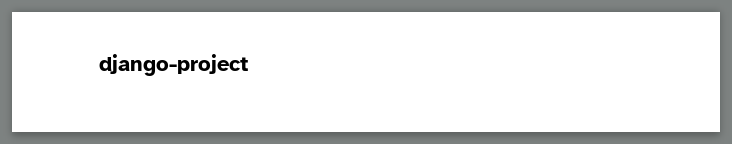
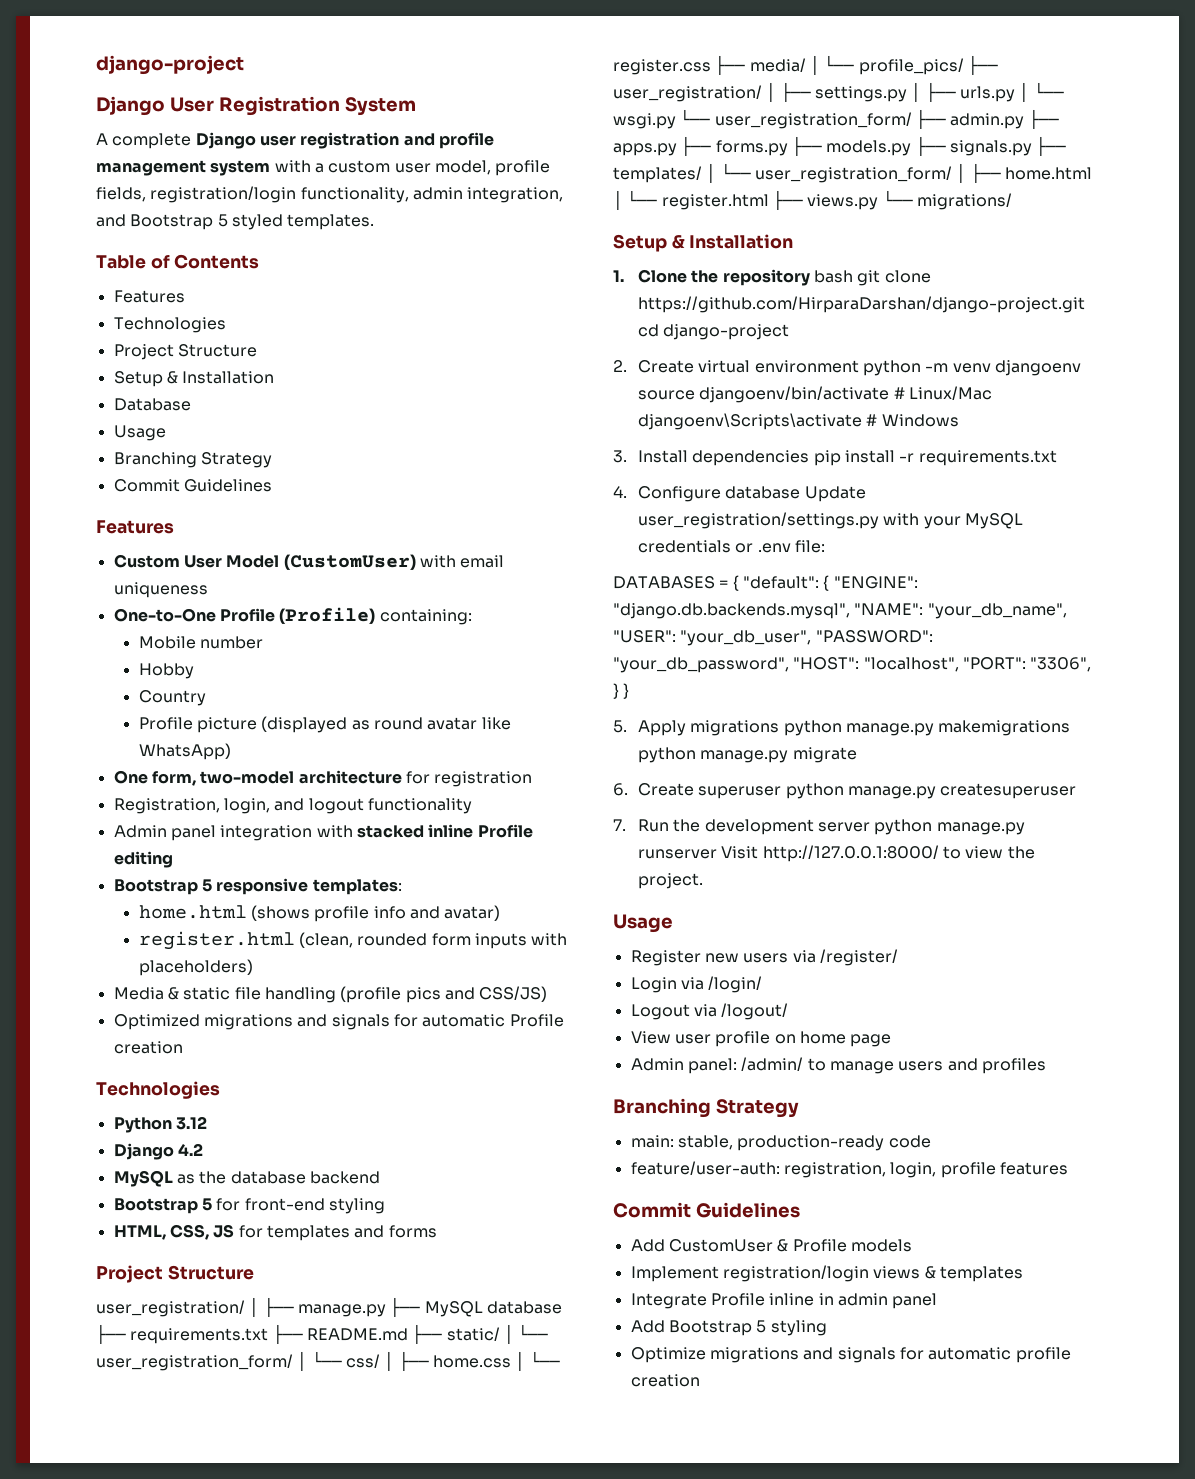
[99,54,248,76] django-project -> [96,55,244,75] [96,96,416,116] [96,132,494,149] [96,160,551,176] [96,186,564,203] [96,214,375,230] [96,254,260,269] [113,290,185,303] [113,317,226,333] [113,344,257,360] [113,371,275,387] [113,398,191,411] [113,425,166,441] [113,452,272,468] [113,479,272,492] [96,520,174,534] [113,554,505,570] [113,582,208,598] [113,607,472,625] [138,636,263,649] [138,663,194,679] [138,690,206,706] [138,716,511,733] [138,743,231,760] [113,770,533,787] [113,798,472,814] [113,824,533,841] [113,851,173,868] [113,878,402,895] [138,905,501,922] [138,931,568,950] [138,959,253,976] [113,986,548,1003] [113,1014,564,1030] [113,1041,183,1054] [96,1081,220,1099] [113,1116,207,1133] [113,1143,203,1160] [113,1170,380,1187] [113,1198,385,1214] [113,1224,437,1241] [96,1265,254,1283] [96,1297,562,1317] [96,1324,549,1344] [96,1351,560,1371] [613,55,998,75] [613,82,1064,102] [613,109,1059,129] [613,136,1067,156] [613,163,1092,183] [613,190,1012,210] [613,234,794,252] [613,269,931,286] [638,296,1086,313] [638,324,790,340] [613,360,1081,376] [638,386,993,403] [638,413,959,430] [613,450,1057,466] [613,486,866,502] [638,512,1024,529] [638,540,826,553] [613,575,918,591] [613,603,1067,619] [613,630,933,646] [613,657,1092,673] [613,683,630,699] [613,720,1071,736] [638,747,857,763] [613,783,1077,799] [613,819,1025,835] [638,845,1035,862] [638,873,704,889] [613,914,673,933] [630,949,898,966] [630,976,763,993] [630,1003,789,1020] [630,1031,892,1047] [630,1057,1046,1074] [613,1098,799,1118] [630,1135,931,1151] [630,1161,1068,1178] [613,1202,800,1218] [630,1239,912,1252] [630,1265,1023,1282] [630,1293,938,1309] [630,1320,827,1336] [630,1347,1071,1363] [630,1374,700,1387] django-project // Django User Registration System // A complete Django user registration and profile management system with a custom user model, profile fields, registration/login functionality, admin integration, and Bootstrap 5 styled templates. // Table of Contents // Features // Technologies // Project Structure // Setup & Installation // Database // Usage // Branching Strategy // Commit Guidelines // Features // Custom User Model (CustomUser) with email uniqueness // One-to-One Profile (Profile) containing: // Mobile number // Hobby // Country // Profile picture (displayed as round avatar like WhatsApp) // One form, two-model architecture for registration // Registration, login, and logout functionality // Admin panel integration with stacked inline Profile editing // Bootstrap 5 responsive templates: // home.html (shows profile info and avatar) // register.html (clean, rounded form inputs with placeholders) // Media & static file handling (profile pics and CSS/JS) // Optimized migrations and signals for automatic Profile creation // Technologies // Python 3.12 // Django 4.2 // MySQL as the database backend // Bootstrap 5 for front-end styling // HTML, CSS, JS for templates and forms // Project Structure // user_registration/ │ ├── manage.py ├── MySQL database ├── requirements.txt ├── README.md ├── static/ │ └── user_registration_form/ │ └── css/ │ ├── home.css │ └── register.css ├── media/ │ └── profile_pics/ ├── user_registration/ │ ├── settings.py │ ├── urls.py │ └── wsgi.py └── user_registration_form/ ├── admin.py ├── apps.py ├── forms.py ├── models.py ├── signals.py ├── templates/ │ └── user_registration_form/ │ ├── home.html │ └── register.html ├── views.py └── migrations/ // Setup & Installation // 1. Clone the repository bash git clone https://github.com/HirparaDarshan/django-project.git cd django-project // 2. Create virtual environment python -m venv djangoenv source djangoenv/bin/activate # Linux/Mac djangoenv\Scripts\activate # Windows // 3. Install dependencies pip install -r requirements.txt // 4. Configure database Update user_registration/settings.py with your MySQL credentials or .env file: // DATABASES = { "default": { "ENGINE": "django.db.backends.mysql", "NAME": "your_db_name", "USER": "your_db_user", "PASSWORD": "your_db_password", "HOST": "localhost", "PORT": "3306", } } // 5. Apply migrations python manage.py makemigrations python manage.py migrate // 6. Create superuser python manage.py createsuperuser // 7. Run the development server python manage.py runserver Visit http://127.0.0.1:8000/ to view the project. // Usage // Register new users via /register/ // Login via /login/ // Logout via /logout/ // View user profile on home page // Admin panel: /admin/ to manage users and profiles // Branching Strategy // main: stable, production-ready code // feature/user-auth: registration, login, profile features // Commit Guidelines // Add CustomUser & Profile models // Implement registration/login views & templates // Integrate Profile inline in admin panel // Add Bootstrap 5 styling // Optimize migrations and signals for automatic profile creation

